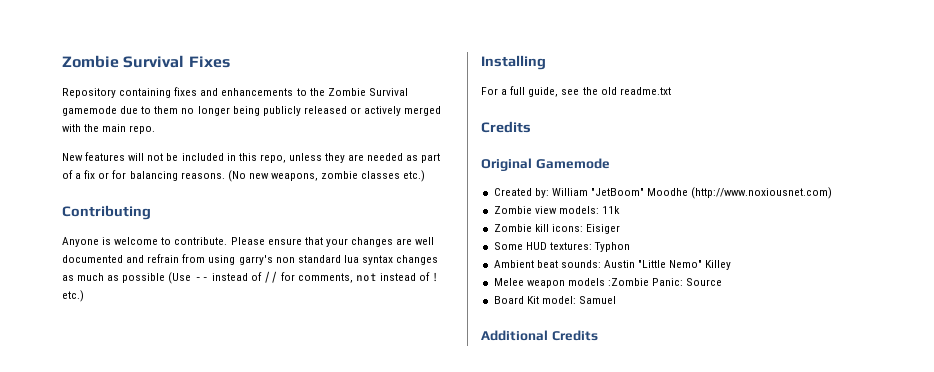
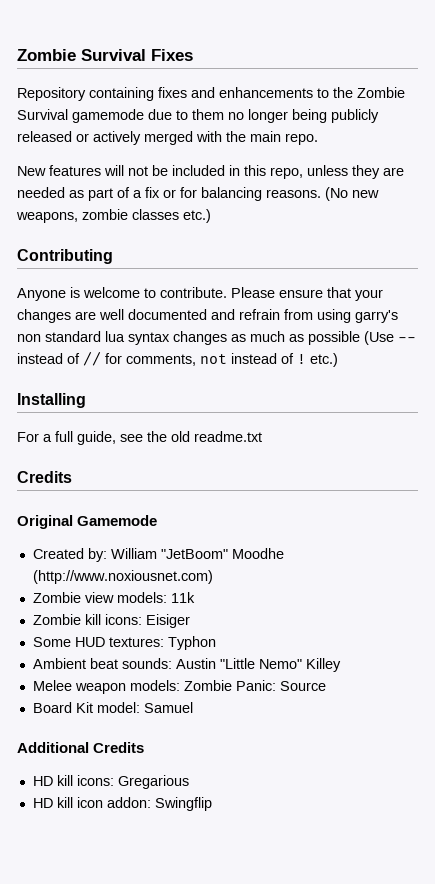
[567,278,649,286] models :Zombie -> [129,680,232,691] models: Zombie
(598, 335) none -> [32,775,189,789] [32,797,212,811] // HD kill icons: Gregarious // HD kill icon addon: Swingflip

